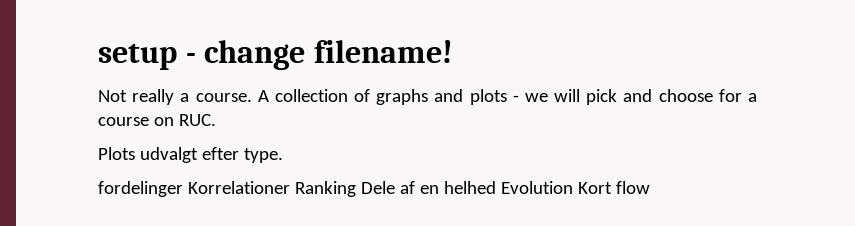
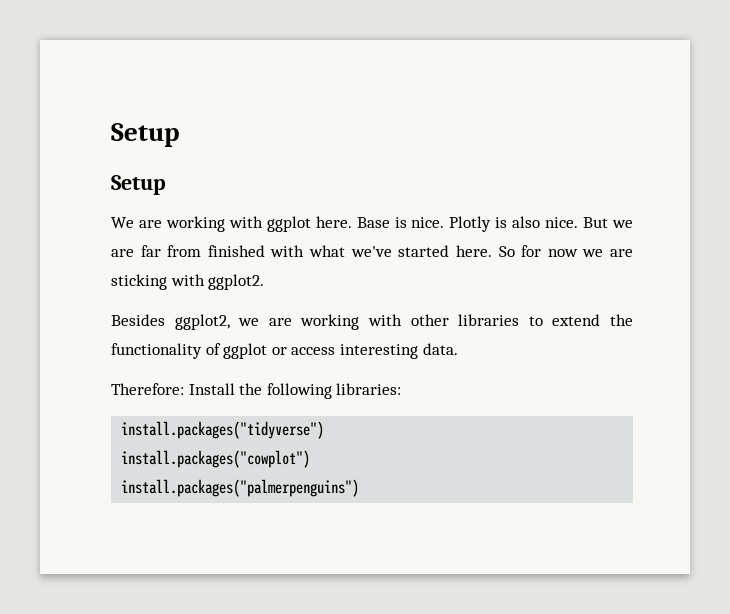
[98,40,453,70] [98,89,757,105] [98,114,216,126] [98,147,283,163] [98,181,650,197] setup - change filename! // Not really a course. A collection of graphs and plots - we will pick and choose for a course on RUC. // Plots udvalgt efter type. // fordelinger Korrelationer Ranking Dele af en helhed Evolution Kort flow -> [111,123,179,147] [111,175,166,195] [111,216,634,232] [111,245,634,257] [111,274,265,290] [111,314,634,330] [111,343,458,359] [111,383,402,399] [121,421,325,439] [121,450,311,468] [121,479,360,497] Setup // Setup // We are working with ggplot here. Base is nice. Plotly is also nice. But we are far from finished with what we've started here. So for now we are sticking with ggplot2. // Besides ggplot2, we are working with other libraries to extend the functionality of ggplot or access interesting data. // Therefore: Install the following libraries: // install.packages("tidyverse") // install.packages("cowplot") // install.packages("palmerpenguins")

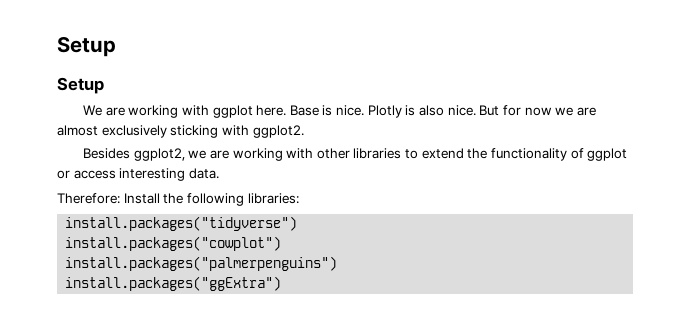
[612,220,634,228] [111,245,515,257] we are far from finished with what we've started here. So -> (500, 110) none
(634, 253) none -> [57,125,167,138] almost exclusively
(360, 488) none -> [65,276,282,291] // install.packages("ggExtra")

